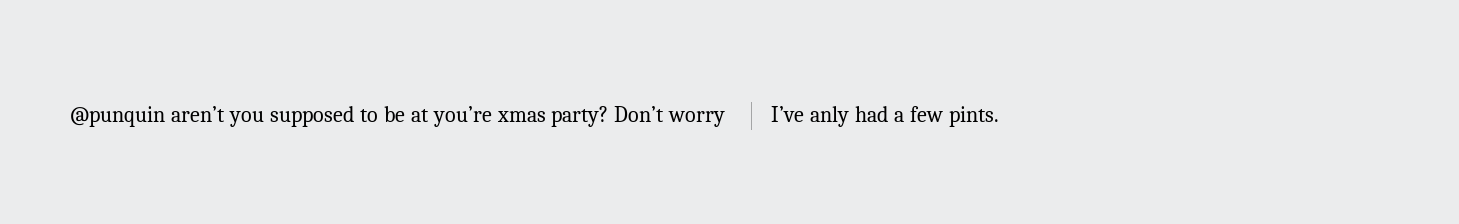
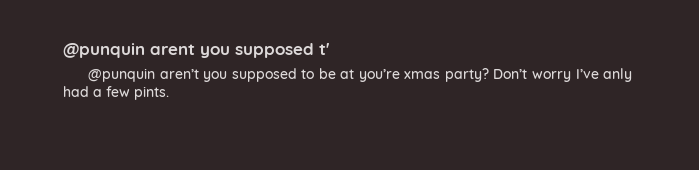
[70,106,165,127] @punquin -> [63,43,330,58] [88,68,156,82] @punquin arent you supposed t' // @punquin

